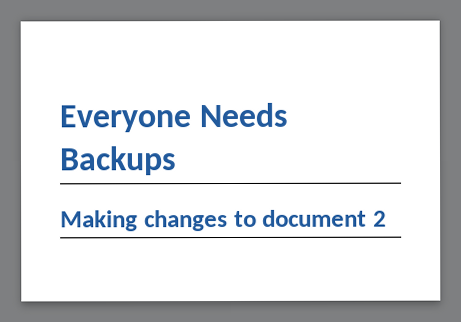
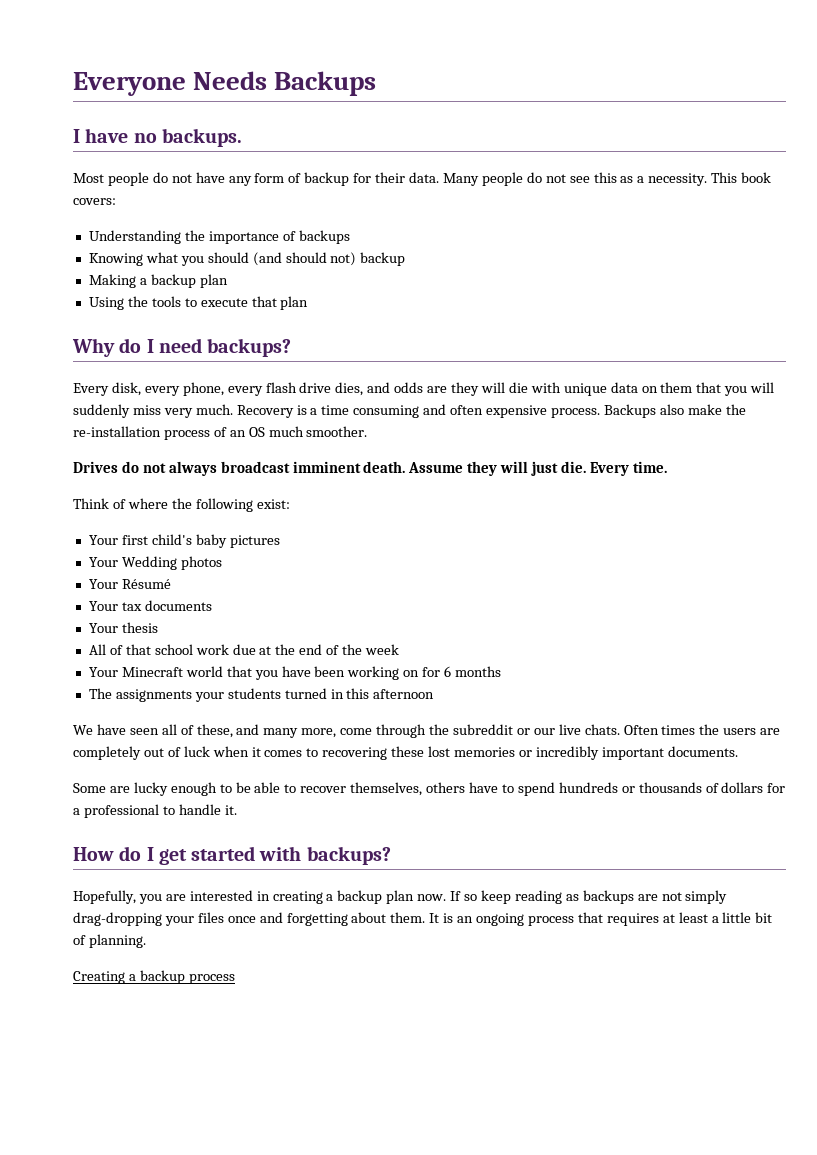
[60,209,387,232] Making changes to document 2 -> [73,128,242,147] [73,172,772,186] [73,198,116,205] [88,230,350,244] [88,252,406,266] [88,274,228,288] [88,296,309,310] [72,338,292,357] [73,382,775,396] [73,404,746,418] [73,426,368,440] [73,461,667,476] [73,498,290,512] [88,534,280,548] [88,556,222,570] [88,579,171,589] [88,600,212,611] [88,622,158,633] [88,644,400,655] [88,666,502,680] [88,688,435,702] [73,724,781,738] [73,746,738,760] [73,782,786,796] [73,804,237,818] [73,846,391,865] [73,890,728,904] [73,912,773,926] [73,934,146,948] [73,970,235,984] I have no backups. // Most people do not have any form of backup for their data. Many people do not see this as a necessity. This book covers: // Understanding the importance of backups // Knowing what you should (and should not) backup // Making a backup plan // Using the tools to execute that plan // Why do I need backups? // Every disk, every phone, every flash drive dies, and odds are they will die with unique data on them that you will suddenly miss very much. Recovery is a time consuming and often expensive process. Backups also make the re-installation process of an OS much smoother. // Drives do not always broadcast imminent death. Assume they will just die. Every time. // Think of where the following exist: // Your first child's baby pictures // Your Wedding photos // Your Résumé // Your tax documents // Your thesis // All of that school work due at the end of the week // Your Minecraft world that you have been working on for 6 months // The assignments your students turned in this afternoon // We have seen all of these, and many more, come through the subreddit or our live chats. Often times the users are completely out of luck when it comes to recovering these lost memories or incredibly important documents. // Some are lucky enough to be able to recover themselves, others have to spend hundreds or thousands of dollars for a professional to handle it. // How do I get started with backups? // Hopefully, you are interested in creating a backup plan now. If so keep reading as backups are not simply drag-dropping your files once and forgetting about them. It is an ongoing process that requires at least a little bit of planning. // Creating a backup process

